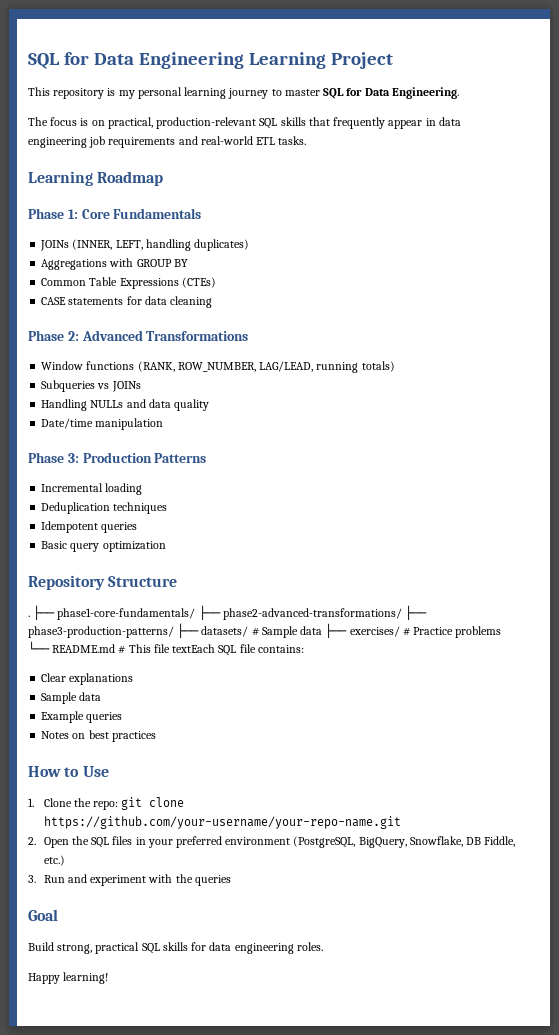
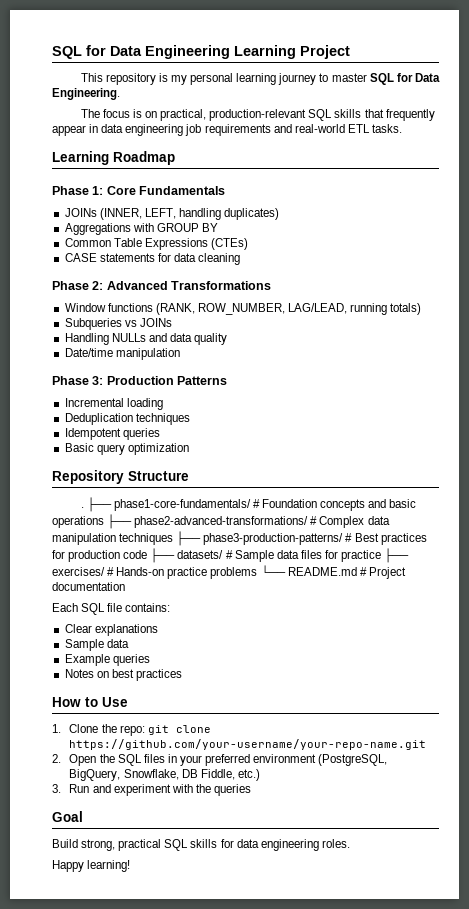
[198,605,428,620] [28,626,174,638] ├── phase2-advanced-transformations/ ├── phase3-production-patterns/ -> [253,499,417,511] [52,514,390,529] [52,531,427,546] [52,550,148,562] # Foundation concepts and basic operations ├── phase2-advanced-transformations/ # Complex data manipulation techniques ├── phase3-production-patterns/ # Best practices for production code
(323, 630) none -> [300,550,382,562] files for practice
[413,627,454,635] Practice -> [116,567,208,579] Hands-on practice
[128,644,216,653] This file textEach -> [368,567,406,579] [52,582,125,591] [52,603,78,612] Project documentation // Each

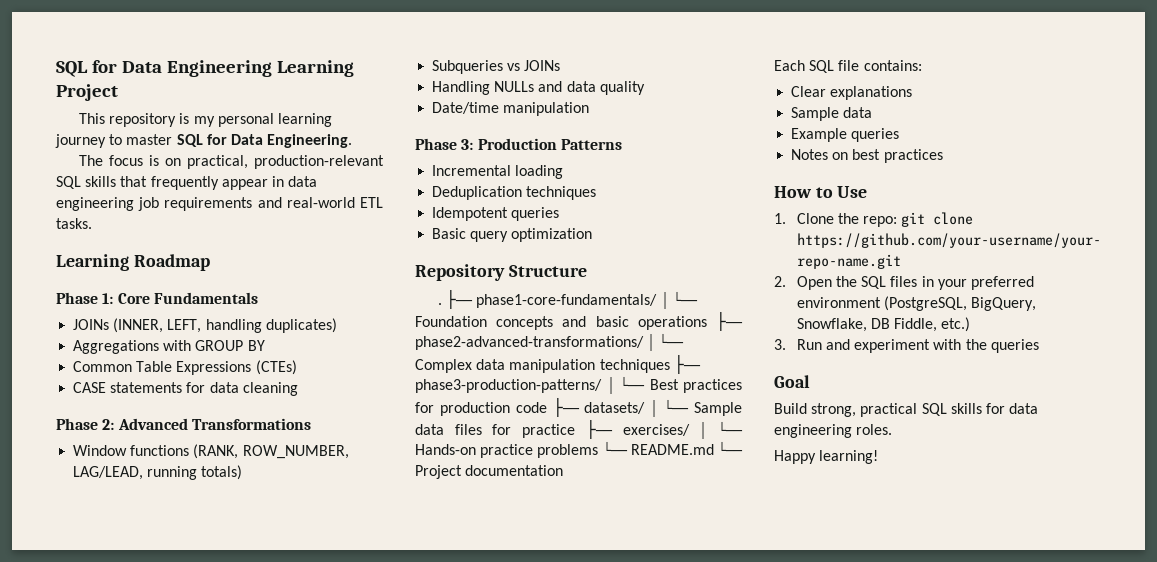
[253,499,261,508] # -> [660,291,698,309] │ └──
[310,516,318,525] # -> [647,333,685,351] │ └──
[345,533,353,542] # -> [606,376,645,394] │ └──
[225,550,233,559] # -> [650,399,690,417] │ └──
[107,567,115,576] # -> [699,421,743,439] │ └──
[359,567,367,576] # -> [718,441,743,455] └──

